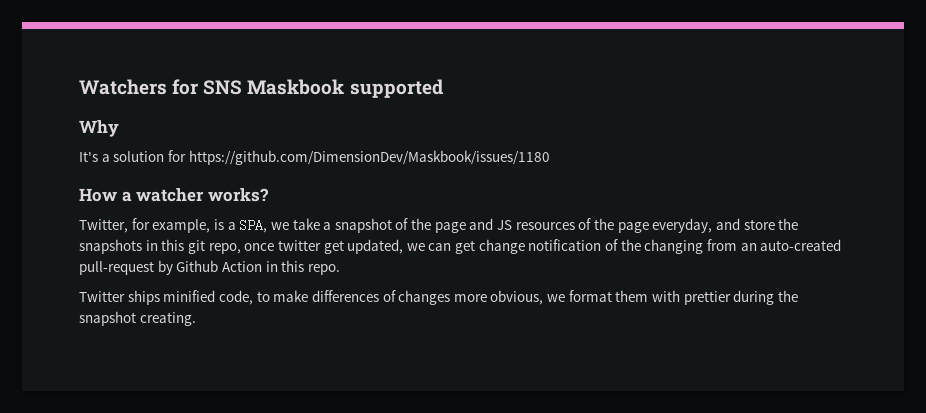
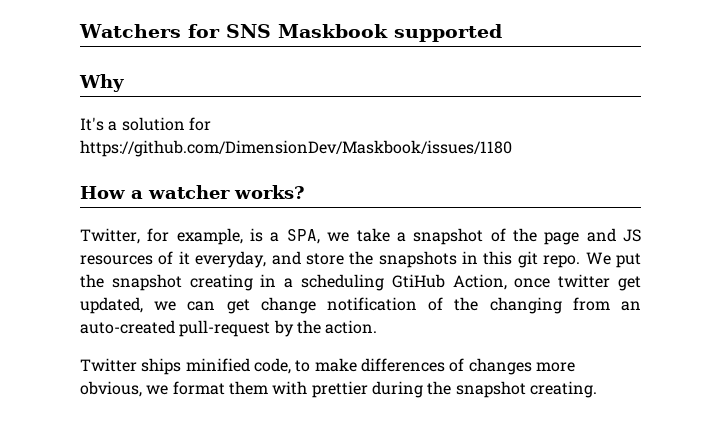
[593,218,649,233] the page -> [178,251,190,265] it
[208,243,241,254] repo, -> [543,252,641,268] [80,274,507,291] repo. We put the snapshot creating in a scheduling GtiHub Action,
[176,260,340,275] Github Action in this repo. -> [296,320,378,334] the action.

